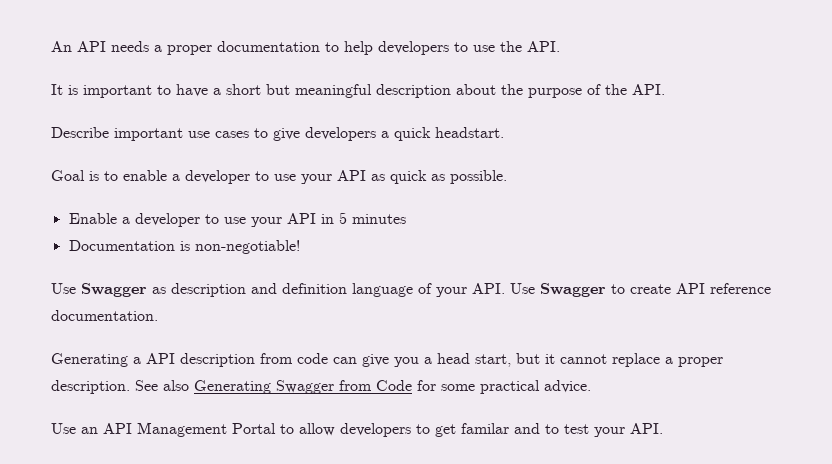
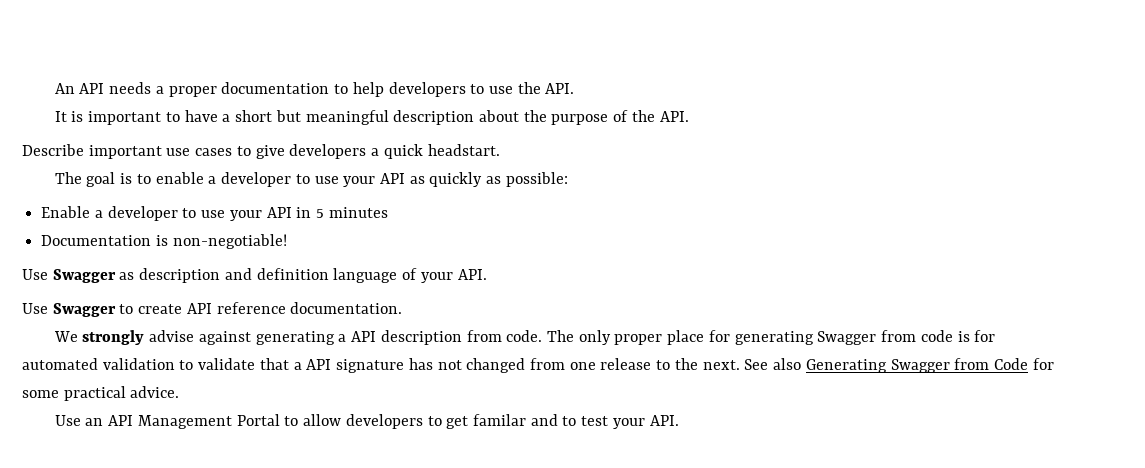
[51,170,85,181] Goal -> [54,172,116,187] The goal
[390,170,507,184] quick as possible. -> [429,172,568,187] quickly as possible:
(505, 288) none -> (487, 274) //
[51,353,723,367] [51,380,130,394] Generating a API description from code can give you a head start, but it cannot replace a proper description. -> [53,330,996,345] [22,358,740,373] We strongly advise against generating a API description from code. The only proper place for generating Swagger from code is for automated validation to validate that a API signature has not changed from one release to the next.

